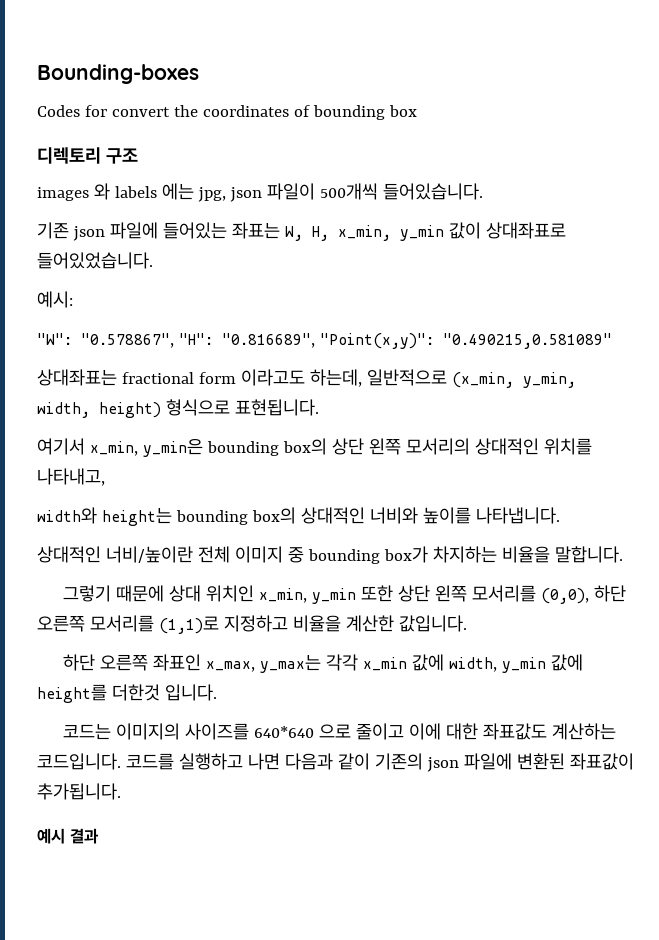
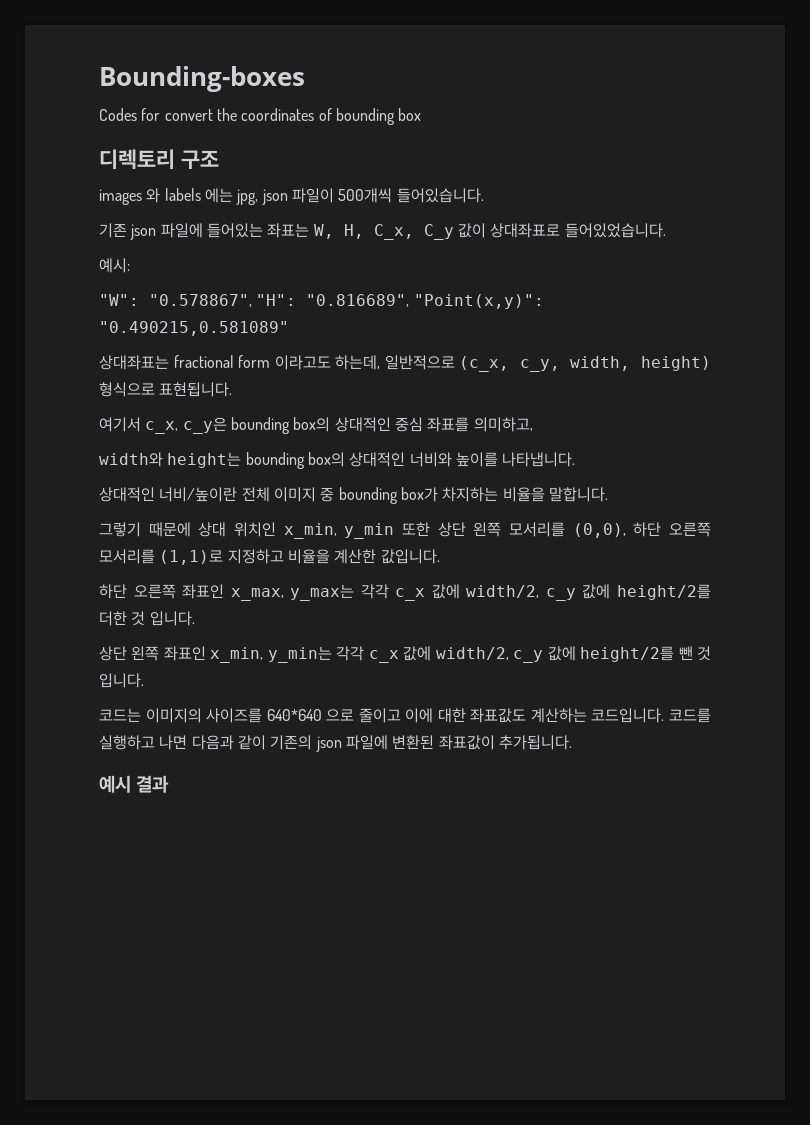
[337,225,444,241] x_min, y_min -> [373,224,454,240] C_x, C_y
[451,372,576,388] (x_min, y_min, -> [459,356,560,372] (c_x, c_y,
[89,438,592,457] [37,468,105,486] x_min, y_min은 bounding box의 상단 왼쪽 모서리의 상대적인 위치를 나타내고, -> [145,417,533,434] c_x, c_y은 bounding box의 상대적인 중심 좌표를 의미하고,
[362,654,583,673] [37,684,160,703] x_min 값에 width, y_min 값에 height를 더한것 -> [395,584,712,601] [99,611,195,626] [99,646,711,663] c_x 값에 width/2, c_y 값에 height/2를 더한 것 입니다. // 상단 왼쪽 좌표인 x_min, y_min는 각각 c_x 값에 width/2, c_y 값에 height/2를 뺀 것

